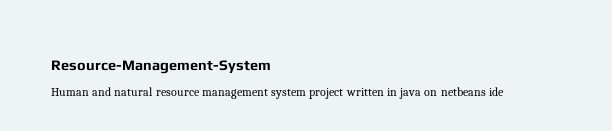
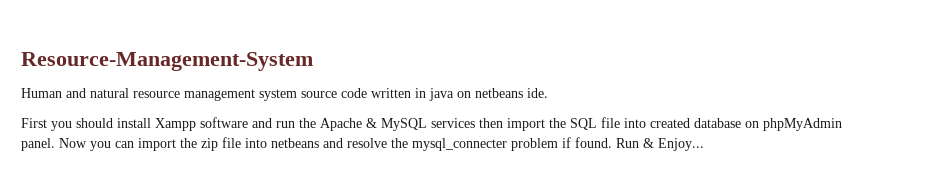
[309,88,344,99] project -> [301,88,367,98] source code
[488,87,504,96] ide -> [527,88,548,98] [21,117,842,131] [21,137,704,151] ide. // First you should install Xampp software and run the Apache & MySQL services then import the SQL file into created database on phpMyAdmin panel. Now you can import the zip file into netbeans and resolve the mysql_connecter problem if found. Run & Enjoy...

